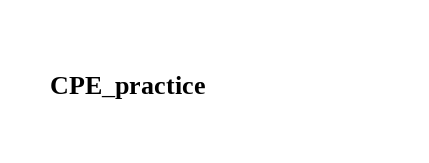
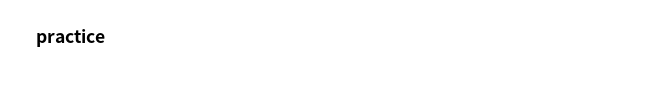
[50,76,206,99] CPE_practice -> [36,29,105,47] practice

